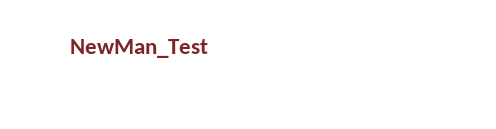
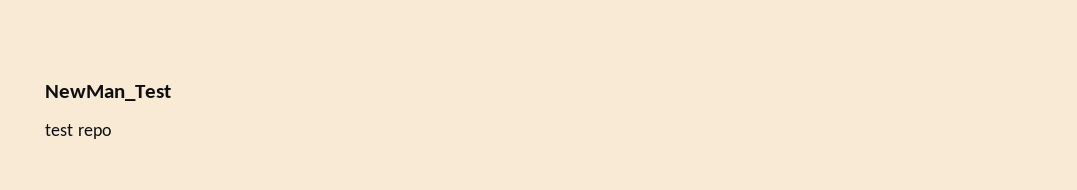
(208, 48) none -> [45,124,112,139] // test repo

